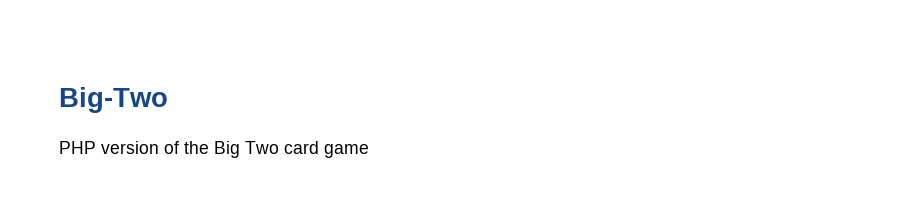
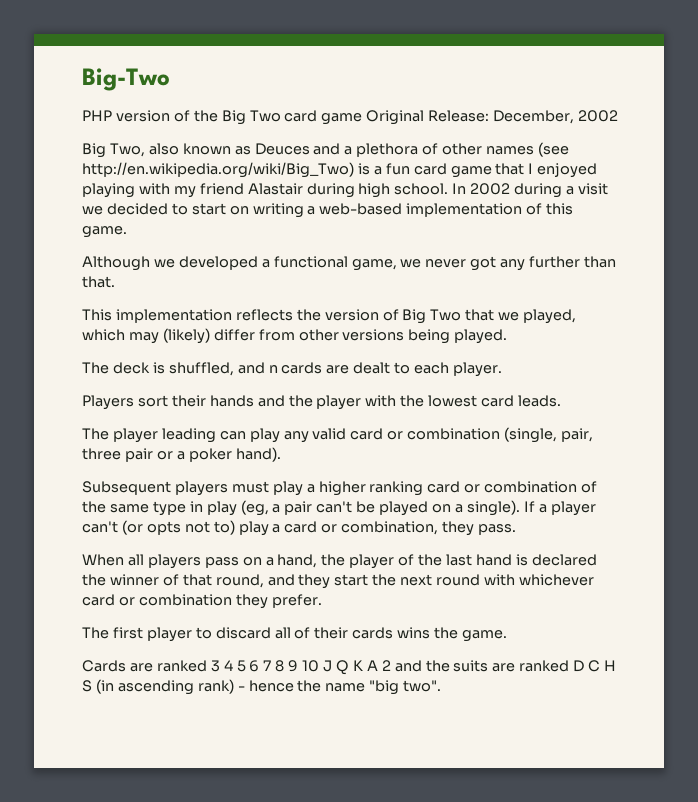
(369, 151) none -> [366,110,619,125] [82,142,569,158] [82,162,598,178] [82,183,608,198] [82,203,574,218] [82,226,127,238] [82,256,617,271] [82,276,115,288] [82,309,577,324] [82,328,508,344] [82,362,503,377] [82,395,562,410] [82,427,594,443] [82,447,281,462] [82,481,598,496] [82,500,596,516] [82,520,517,536] [82,554,597,569] [82,574,594,589] [82,594,322,609] [82,627,508,642] [82,660,617,675] [82,679,442,695] Original Release: December, 2002 // Big Two, also known as Deuces and a plethora of other names (see http://en.wikipedia.org/wiki/Big_Two) is a fun card game that I enjoyed playing with my friend Alastair during high school. In 2002 during a visit we decided to start on writing a web-based implementation of this game. // Although we developed a functional game, we never got any further than that. // This implementation reflects the version of Big Two that we played, which may (likely) differ from other versions being played. // The deck is shuffled, and n cards are dealt to each player. // Players sort their hands and the player with the lowest card leads. // The player leading can play any valid card or combination (single, pair, three pair or a poker hand). // Subsequent players must play a higher ranking card or combination of the same type in play (eg, a pair can't be played on a single). If a player can't (or opts not to) play a card or combination, they pass. // When all players pass on a hand, the player of the last hand is declared the winner of that round, and they start the next round with whichever card or combination they prefer. // The first player to discard all of their cards wins the game. // Cards are ranked 3 4 5 6 7 8 9 10 J Q K A 2 and the suits are ranked D C H S (in ascending rank) - hence the name "big two".

